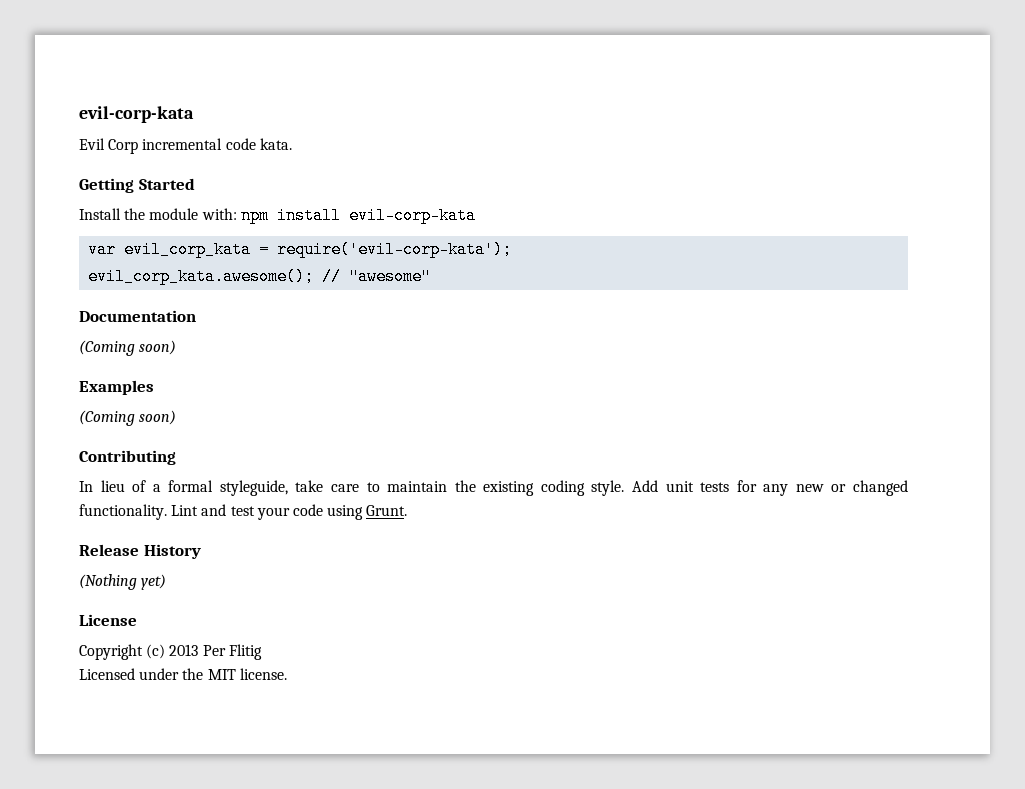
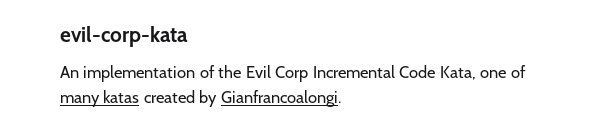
[79,106,194,123] [79,138,292,154] [79,178,195,193] [79,207,476,224] [88,241,513,258] [88,268,432,285] [79,310,196,322] [79,340,177,356] [79,380,154,395] [79,410,177,426] [79,450,176,465] [79,480,908,496] [79,504,408,520] [79,544,201,559] [79,574,167,590] [79,614,137,626] [79,644,262,660] [79,668,287,680] evil-corp-kata // Evil Corp incremental code kata. // Getting Started // Install the module with: npm install evil-corp-kata // var evil_corp_kata = require('evil-corp-kata'); // evil_corp_kata.awesome(); // "awesome" // Documentation // (Coming soon) // Examples // (Coming soon) // Contributing // In lieu of a formal styleguide, take care to maintain the existing coding style. Add unit tests for any new or changed functionality. Lint and test your code using Grunt. // Release History // (Nothing yet) // License // Copyright (c) 2013 Per Flitig // Licensed under the MIT license. -> [60,26,188,47] [60,65,526,82] [60,90,341,107] evil-corp-kata // An implementation of the Evil Corp Incremental Code Kata, one of many katas created by Gianfrancoalongi.

